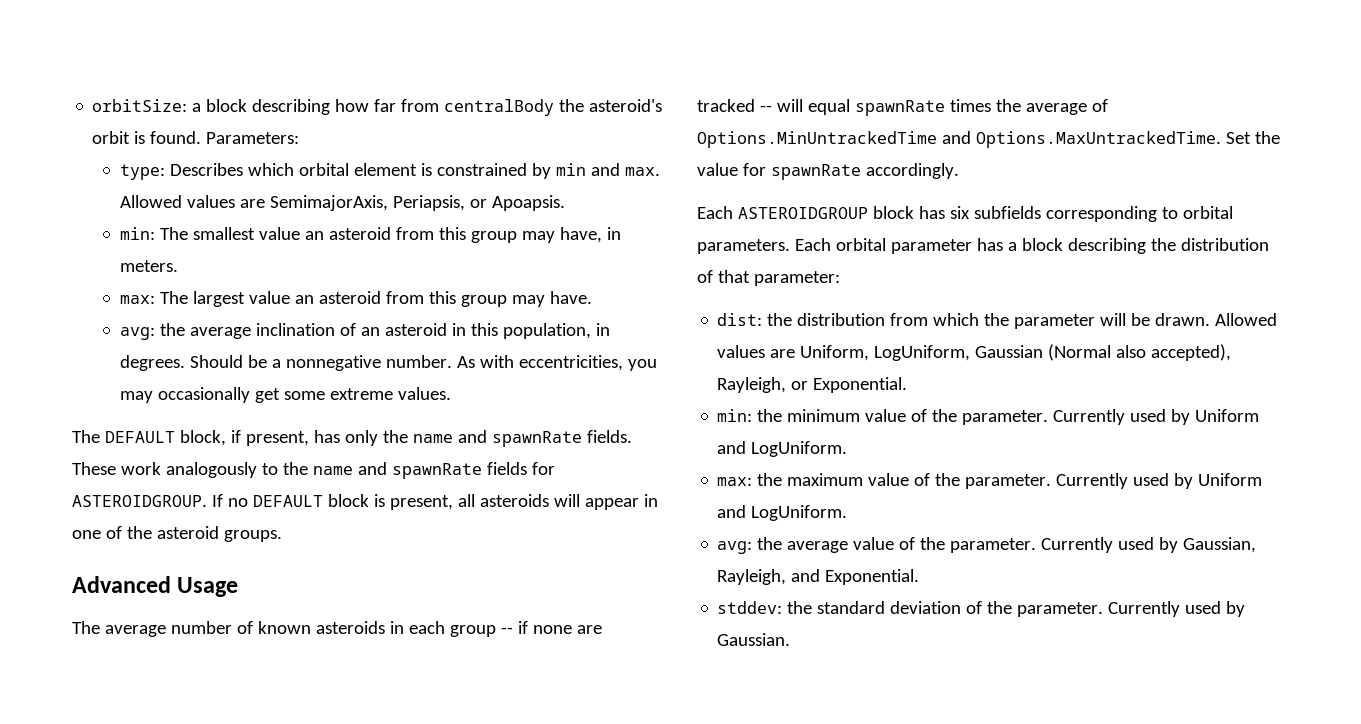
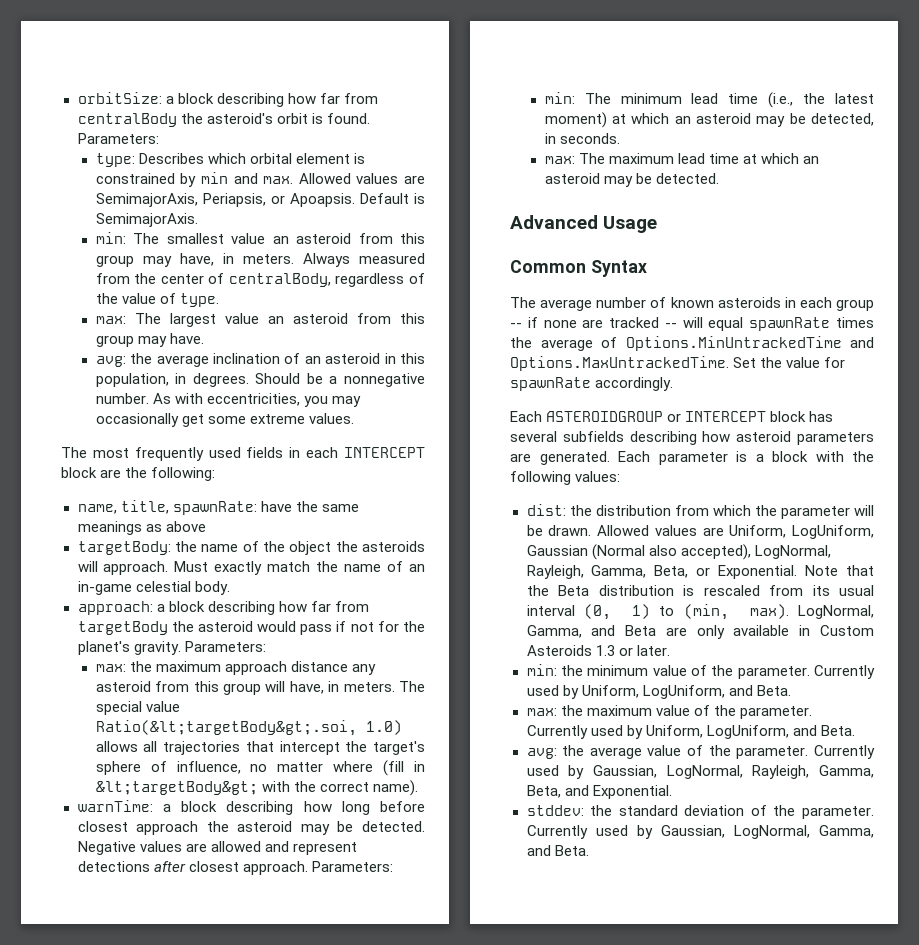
(566, 203) none -> [359,193,425,204] [95,213,198,227] Default is SemimajorAxis.
(179, 266) none -> [302,253,425,267] [95,273,425,287] [95,293,219,307] Always measured from the center of centralBody, regardless of the value of type.
[104,430,632,447] [72,462,555,479] [72,494,658,510] [72,526,282,542] DEFAULT block, if present, has only the name and spawnRate fields. These work analogously to the name and spawnRate fields for ASTEROIDGROUP. If no DEFAULT block is present, all asteroids will appear in one of the asteroid groups. -> [92,447,426,461] [61,467,216,481] [77,500,359,515] [77,521,206,535] [77,541,425,555] [77,561,425,575] [77,581,230,595] [77,601,369,615] [77,621,425,635] [77,641,266,655] [95,661,376,675] [95,681,426,695] [95,701,180,715] [95,720,402,736] [95,741,425,755] [95,760,425,776] [95,780,418,796] [77,800,425,815] [77,821,425,835] [77,841,357,855] [77,861,393,875] [544,92,874,108] [544,112,874,128] [544,133,620,144] [544,153,820,164] [544,173,719,187] most frequently used fields in each INTERCEPT block are the following: // name, title, spawnRate: have the same meanings as above // targetBody: the name of the object the asteroids will approach. Must exactly match the name of an in-game celestial body. // approach: a block describing how far from targetBody the asteroid would pass if not for the planet's gravity. Parameters: // max: the maximum approach distance any asteroid from this group will have, in meters. The special value Ratio(&lt;targetBody&gt;.soi, 1.0) allows all trajectories that intercept the target's sphere of influence, no matter where (fill in &lt;targetBody&gt; with the correct name). // warnTime: a block describing how long before closest approach the asteroid may be detected. Negative values are allowed and represent detections after closest approach. Parameters: // min: The minimum lead time (i.e., the latest moment) at which an asteroid may be detected, in seconds. // max: The maximum lead time at which an asteroid may be detected.
(239, 587) none -> [510,260,647,277] // Common Syntax
[872,206,1233,222] [697,238,1269,254] [697,270,840,286] block has six subfields corresponding to orbital parameters. Each orbital parameter has a block describing the distribution of that parameter: -> [667,411,834,422] [510,431,874,445] [510,451,874,465] [510,471,621,485] or INTERCEPT block has several subfields describing how asteroid parameters are generated. Each parameter is a block with the following values:
[717,377,908,393] Rayleigh, or Exponential. -> [754,545,831,559] [526,565,874,579] [526,585,874,596] [526,604,874,620] [526,625,874,639] [526,645,670,656] LogNormal, Rayleigh, Gamma, Beta, or Exponential. Note that the Beta distribution is rescaled from its usual interval (0, 1) to (min, max). LogNormal, Gamma, and Beta are only available in Custom Asteroids 1.3 or later.
[1195,409,1260,422] [717,441,848,457] Uniform and LogUniform. -> [581,685,791,699] Uniform, LogUniform, and Beta.
[1198,473,1263,486] [717,505,848,521] Uniform and LogUniform. -> [645,725,855,739] Uniform, LogUniform, and Beta.
[717,569,787,585] Rayleigh, -> [666,765,874,779] [526,785,561,798] LogNormal, Rayleigh, Gamma, Beta,
[717,633,791,646] Gaussian. -> [660,825,874,839] [526,845,589,856] Gaussian, LogNormal, Gamma, and Beta.

